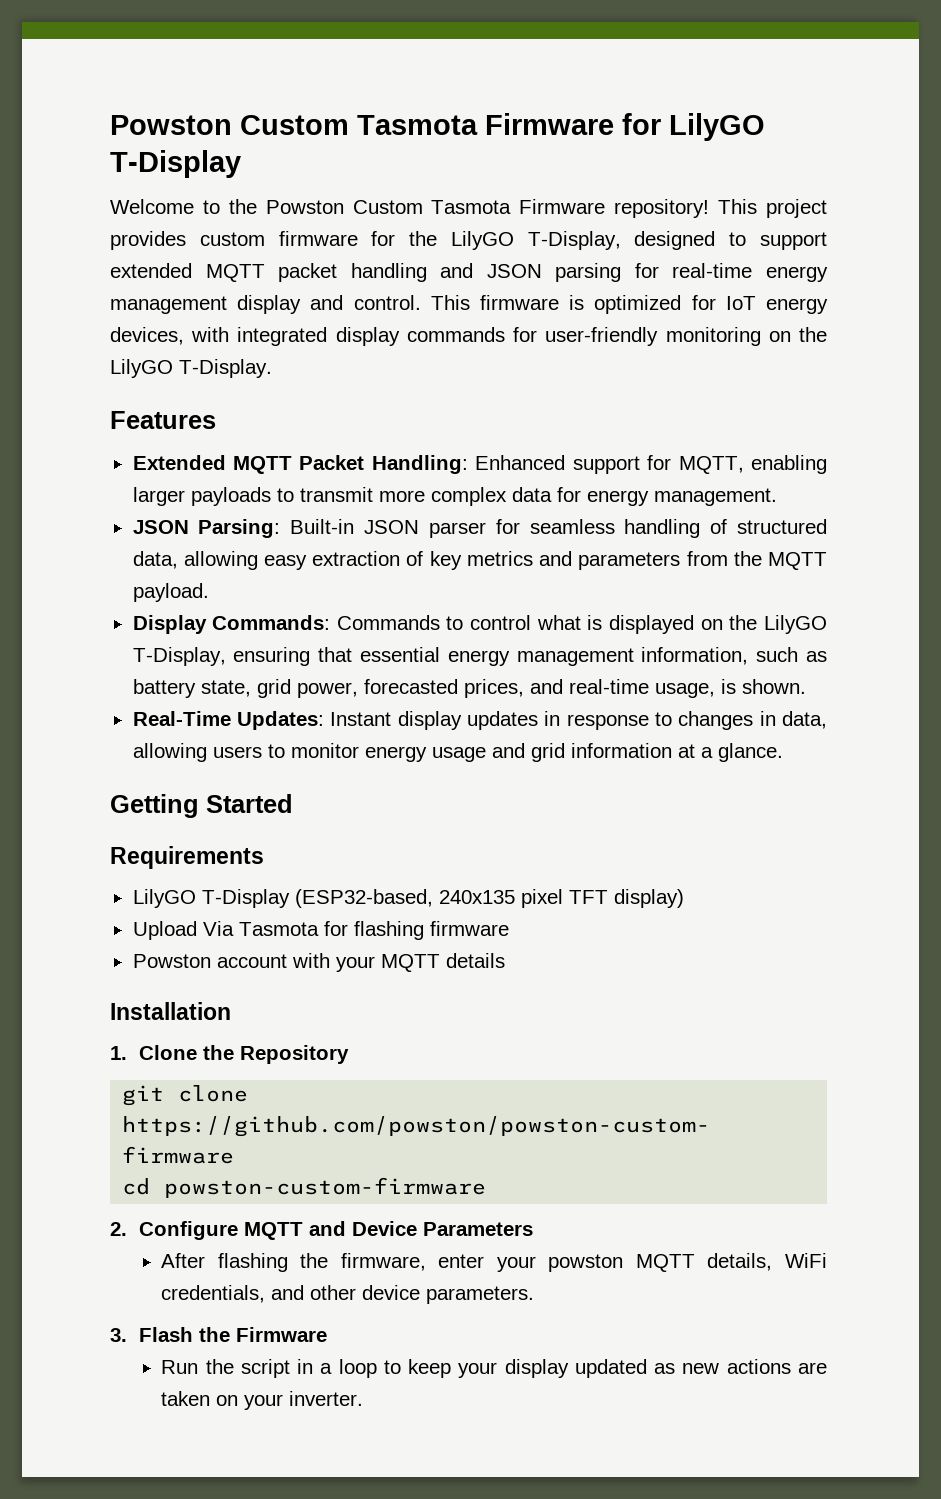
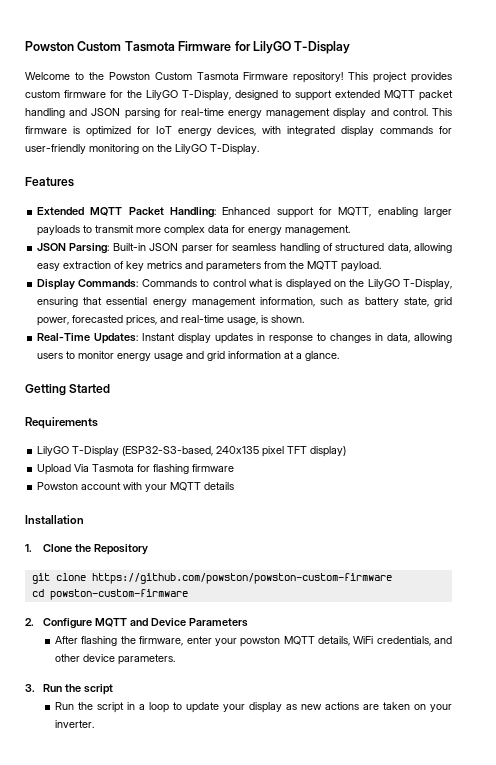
[294,889,433,908] (ESP32-based, -> [122,446,214,456] (ESP32-S3-based,
[138,1327,327,1342] Flash the Firmware -> [42,684,113,695] Run the script
[408,1359,452,1378] keep -> [186,702,220,713] update
[574,1359,647,1378] updated -> (283, 707) none

